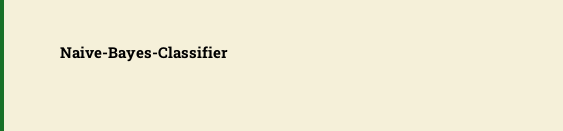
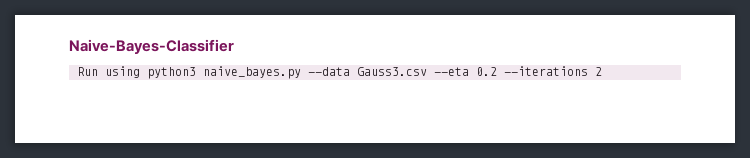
(228, 54) none -> [77,66,603,79] // Run using python3 naive_bayes.py --data Gauss3.csv --eta 0.2 --iterations 2

